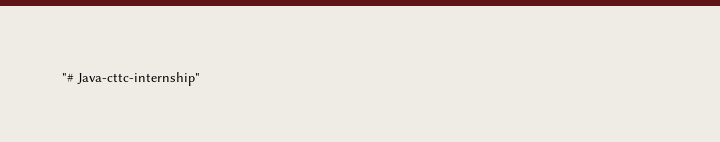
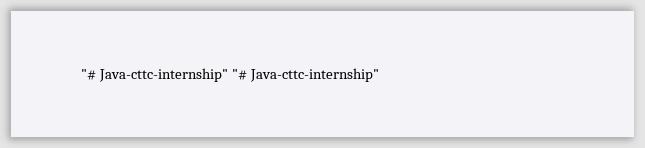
[62,72,200,86] "# Java-cttc-internship" -> [81,68,379,82] "# Java-cttc-internship" "# Java-cttc-internship"

